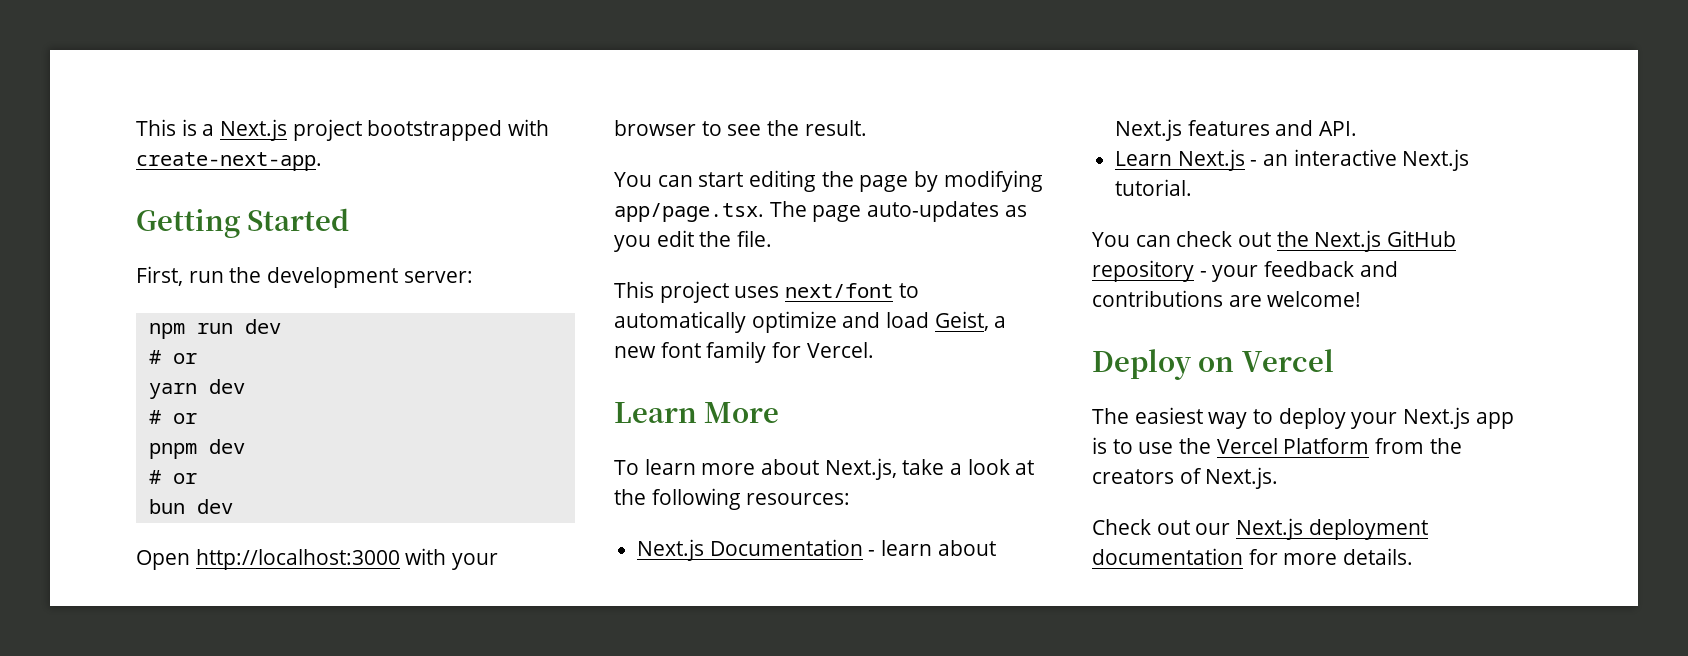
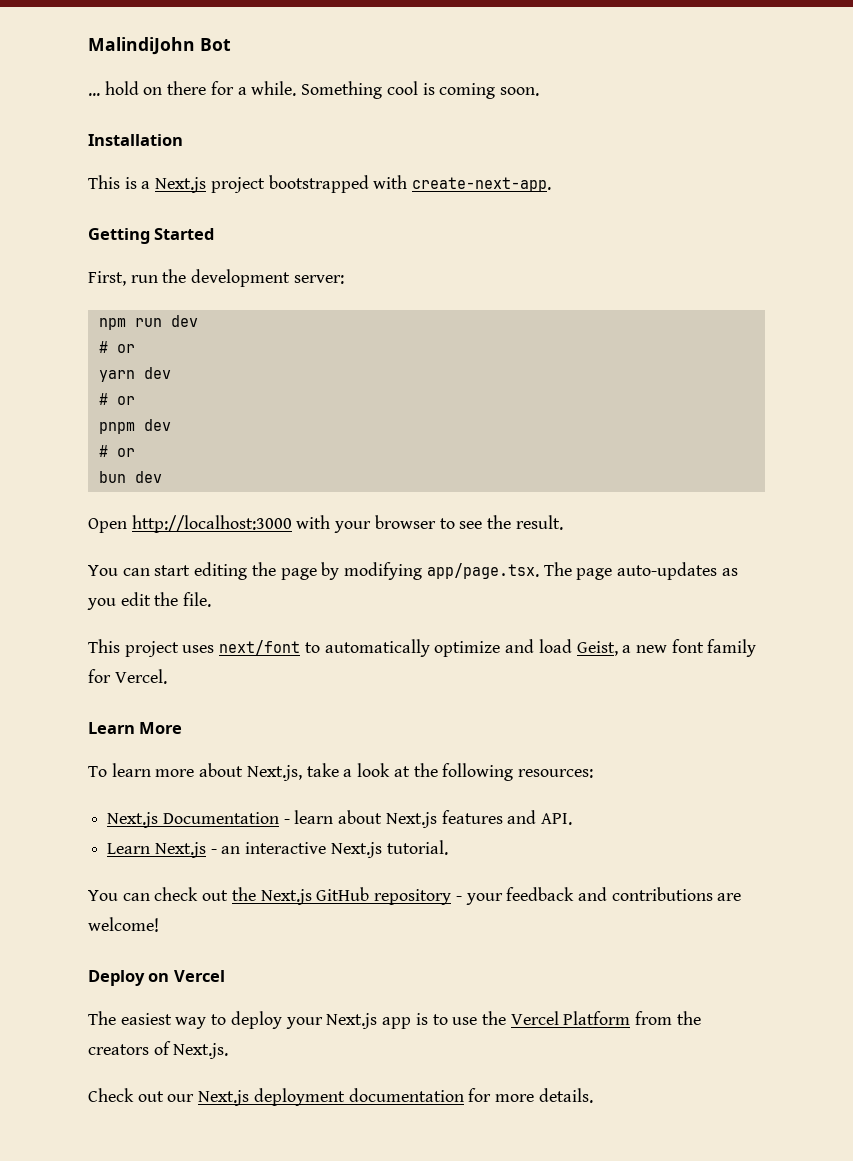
(136, 127) none -> [88,37,231,55] [88,81,539,99] [88,134,183,146] MalindiJohn Bot // ... hold on there for a while. Something cool is coming soon. // Installation //

